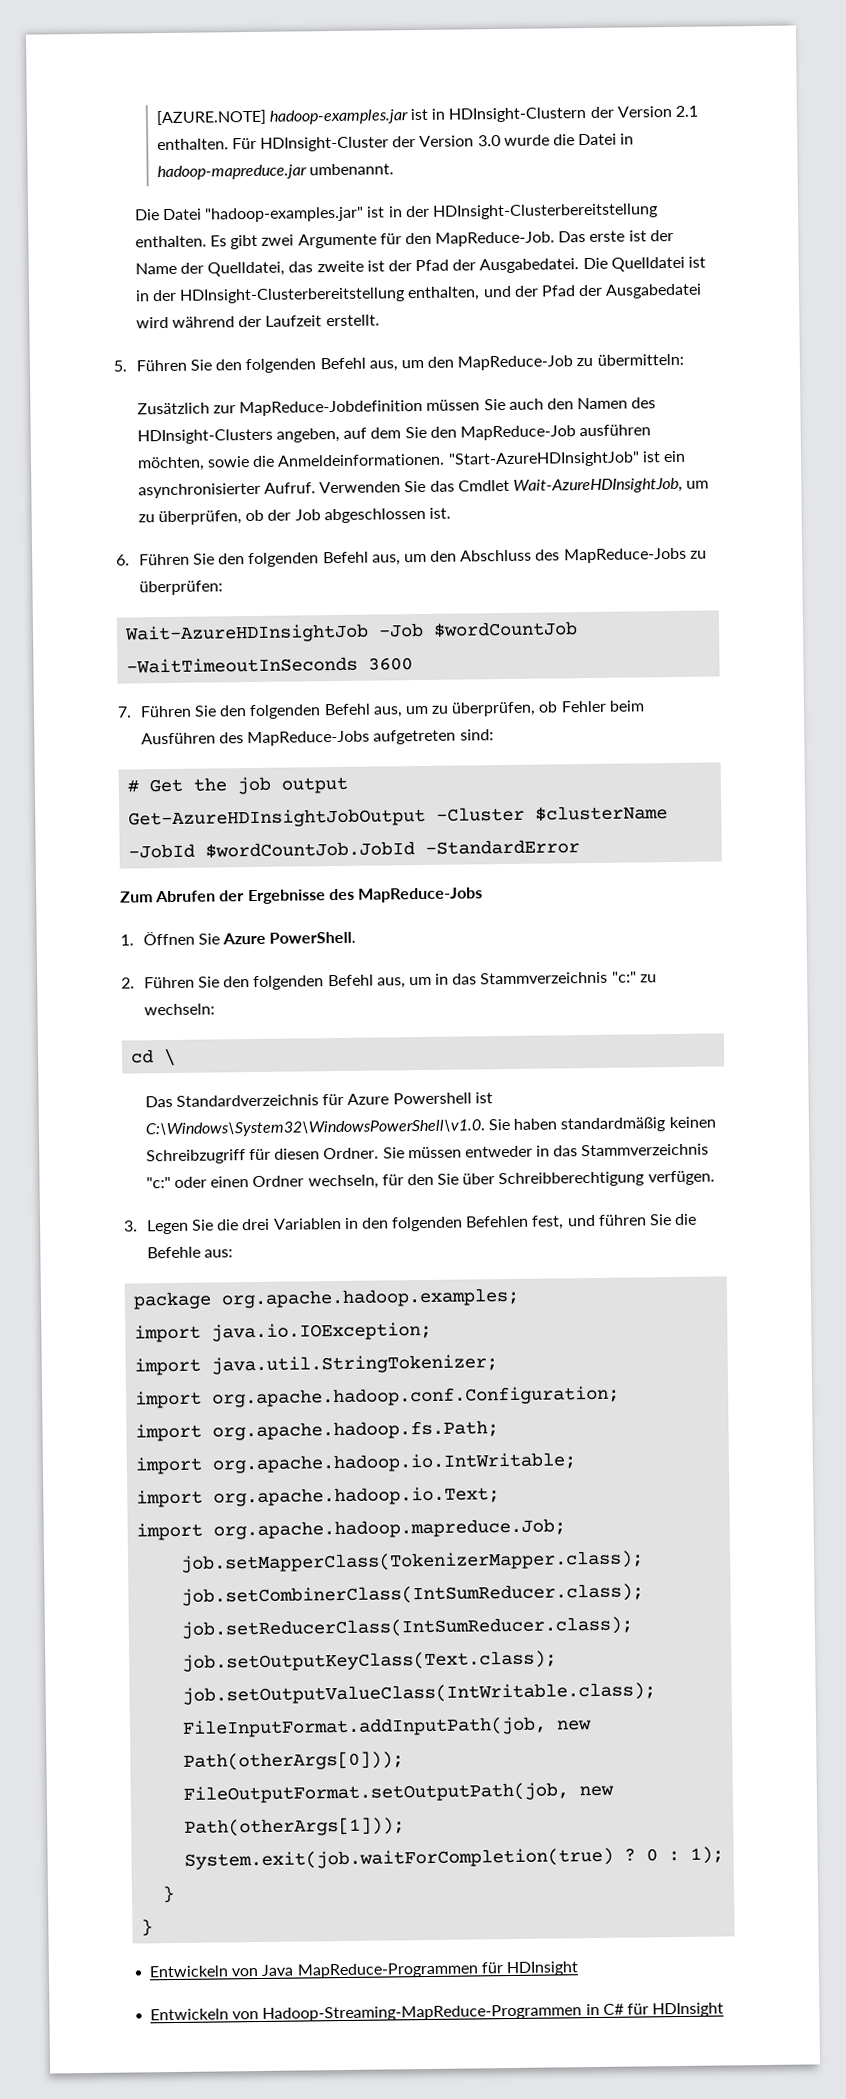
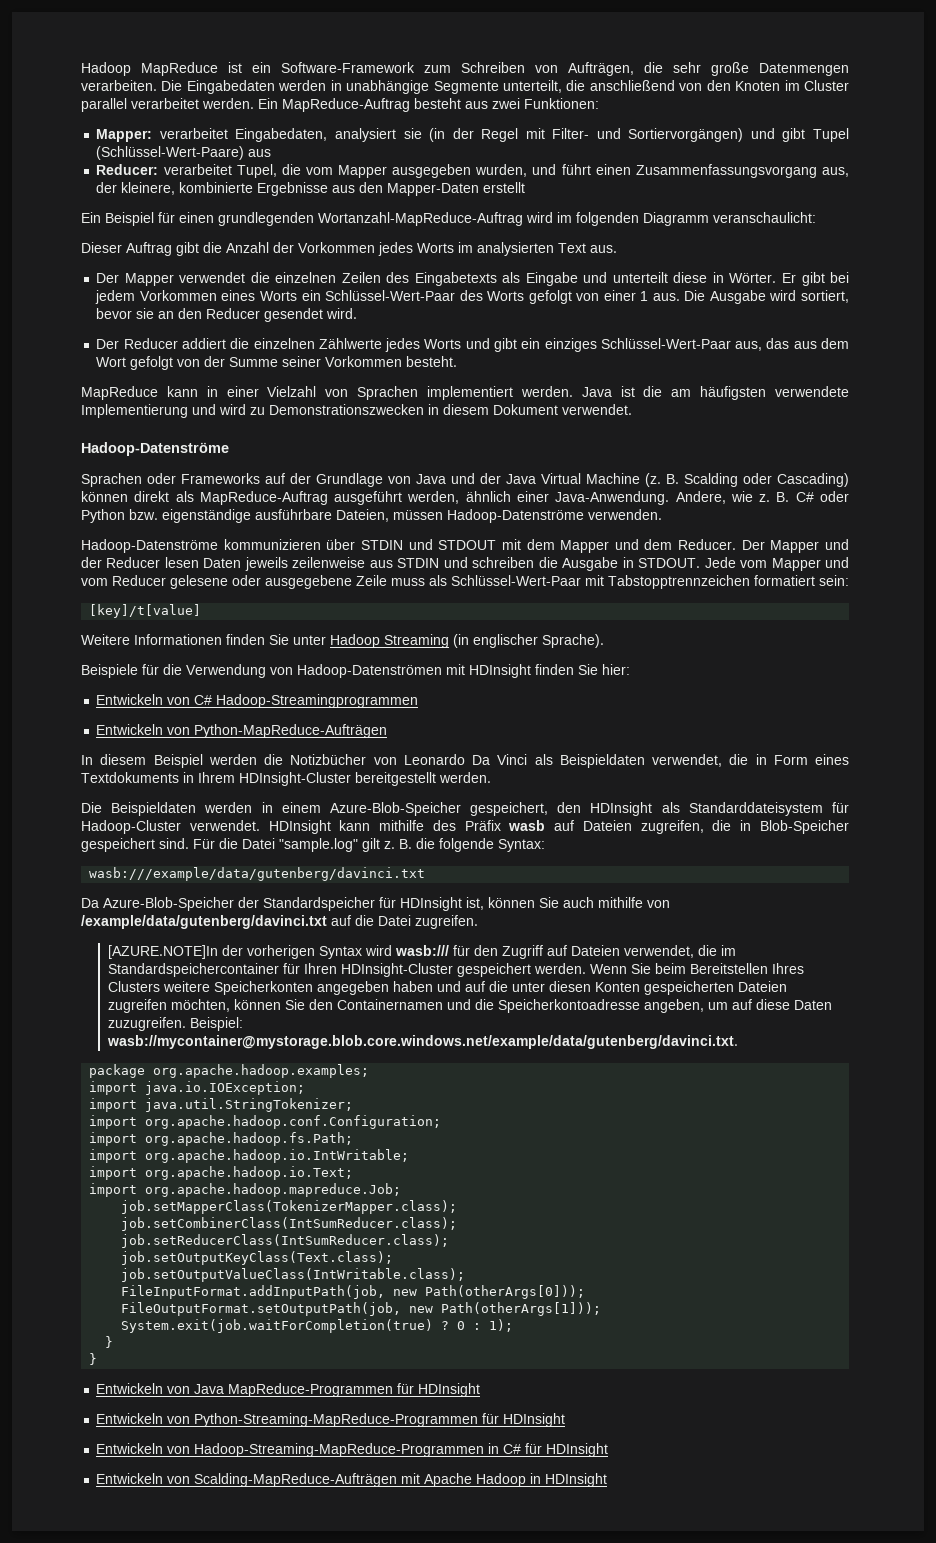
[155,105,698,126] [156,133,635,152] [156,163,394,181] [134,203,658,223] [134,229,674,250] [134,256,707,277] [134,283,703,304] [135,314,380,329] [113,353,684,374] [136,397,657,417] [136,424,652,445] [136,450,686,472] [137,477,710,499] [137,507,451,526] [116,547,707,568] [138,580,223,596] [124,621,579,644] [126,656,414,674] [117,700,645,720] [140,729,494,747] [127,776,349,795] [128,805,669,829] [128,839,581,859] [120,887,483,905] [120,931,357,946] [121,971,657,991] [143,1003,215,1016] [130,1048,177,1067] [144,1092,493,1108] [144,1116,716,1138] [145,1143,710,1165] [145,1170,715,1190] [124,1213,698,1235] [146,1246,233,1259] [AZURE.NOTE] hadoop-examples.jar ist in HDInsight-Clustern der Version 2.1 enthalten. Für HDInsight-Cluster der Version 3.0 wurde die Datei in hadoop-mapreduce.jar umbenannt. // Die Datei "hadoop-examples.jar" ist in der HDInsight-Clusterbereitstellung enthalten. Es gibt zwei Argumente für den MapReduce-Job. Das erste ist der Name der Quelldatei, das zweite ist der Pfad der Ausgabedatei. Die Quelldatei ist in der HDInsight-Clusterbereitstellung enthalten, und der Pfad der Ausgabedatei wird während der Laufzeit erstellt. // 5. Führen Sie den folgenden Befehl aus, um den MapReduce-Job zu übermitteln: // Zusätzlich zur MapReduce-Jobdefinition müssen Sie auch den Namen des HDInsight-Clusters angeben, auf dem Sie den MapReduce-Job ausführen möchten, sowie die Anmeldeinformationen. "Start-AzureHDInsightJob" ist ein asynchronisierter Aufruf. Verwenden Sie das Cmdlet Wait-AzureHDInsightJob, um zu überprüfen, ob der Job abgeschlossen ist. // 6. Führen Sie den folgenden Befehl aus, um den Abschluss des MapReduce-Jobs zu überprüfen: // Wait-AzureHDInsightJob -Job $wordCountJob -WaitTimeoutInSeconds 3600 // 7. Führen Sie den folgenden Befehl aus, um zu überprüfen, ob Fehler beim Ausführen des MapReduce-Jobs aufgetreten sind: // # Get the job output // Get-AzureHDInsightJobOutput -Cluster $clusterName -JobId $wordCountJob.JobId -StandardError // Zum Abrufen der Ergebnisse des MapReduce-Jobs // 1. Öffnen Sie Azure PowerShell. // 2. Führen Sie den folgenden Befehl aus, um in das Stammverzeichnis "c:" zu wechseln: // cd \ // Das Standardverzeichnis für Azure Powershell ist C:\Windows\System32\WindowsPowerShell\v1.0. Sie haben standardmäßig keinen Schreibzugriff für diesen Ordner. Sie müssen entweder in das Stammverzeichnis "c:" oder einen Ordner wechseln, für den Sie über Schreibberechtigung verfügen. // 3. Legen Sie die drei Variablen in den folgenden Befehlen fest, und führen Sie die Befehle aus: -> [81,62,849,76] [81,80,850,94] [81,98,599,112] [96,128,850,142] [96,146,272,160] [96,164,849,178] [96,182,526,196] [81,212,816,226] [81,242,617,256] [96,272,849,286] [95,290,850,304] [96,308,358,322] [96,338,850,352] [96,356,458,370] [81,386,850,400] [81,404,632,418] [81,442,229,456] [81,473,849,487] [81,491,850,505] [81,509,662,523] [81,539,849,553] [81,557,850,571] [81,575,849,589] [89,604,202,618] [81,634,604,648] [81,664,630,678] [96,694,419,708] [96,724,388,738] [81,754,849,768] [81,772,491,786] [81,802,849,816] [81,820,849,834] [81,838,545,852] [89,867,426,881] [81,897,670,911] [81,915,478,929] [107,945,736,959] [107,963,804,977] [107,981,787,995] [107,999,832,1013] [107,1017,243,1031] [106,1035,738,1049] Hadoop MapReduce ist ein Software-Framework zum Schreiben von Aufträgen, die sehr große Datenmengen verarbeiten. Die Eingabedaten werden in unabhängige Segmente unterteilt, die anschließend von den Knoten im Cluster parallel verarbeitet werden. Ein MapReduce-Auftrag besteht aus zwei Funktionen: // Mapper: verarbeitet Eingabedaten, analysiert sie (in der Regel mit Filter- und Sortiervorgängen) und gibt Tupel (Schlüssel-Wert-Paare) aus // Reducer: verarbeitet Tupel, die vom Mapper ausgegeben wurden, und führt einen Zusammenfassungsvorgang aus, der kleinere, kombinierte Ergebnisse aus den Mapper-Daten erstellt // Ein Beispiel für einen grundlegenden Wortanzahl-MapReduce-Auftrag wird im folgenden Diagramm veranschaulicht: // Dieser Auftrag gibt die Anzahl der Vorkommen jedes Worts im analysierten Text aus. // Der Mapper verwendet die einzelnen Zeilen des Eingabetexts als Eingabe und unterteilt diese in Wörter. Er gibt bei jedem Vorkommen eines Worts ein Schlüssel-Wert-Paar des Worts gefolgt von einer 1 aus. Die Ausgabe wird sortiert, bevor sie an den Reducer gesendet wird. // Der Reducer addiert die einzelnen Zählwerte jedes Worts und gibt ein einziges Schlüssel-Wert-Paar aus, das aus dem Wort gefolgt von der Summe seiner Vorkommen besteht. // MapReduce kann in einer Vielzahl von Sprachen implementiert werden. Java ist die am häufigsten verwendete Implementierung und wird zu Demonstrationszwecken in diesem Dokument verwendet. // Hadoop-Datenströme // Sprachen oder Frameworks auf der Grundlage von Java und der Java Virtual Machine (z. B. Scalding oder Cascading) können direkt als MapReduce-Auftrag ausgeführt werden, ähnlich einer Java-Anwendung. Andere, wie z. B. C# oder Python bzw. eigenständige ausführbare Dateien, müssen Hadoop-Datenströme verwenden. // Hadoop-Datenströme kommunizieren über STDIN und STDOUT mit dem Mapper und dem Reducer. Der Mapper und der Reducer lesen Daten jeweils zeilenweise aus STDIN und schreiben die Ausgabe in STDOUT. Jede vom Mapper und vom Reducer gelesene oder ausgegebene Zeile muss als Schlüssel-Wert-Paar mit Tabstopptrennzeichen formatiert sein: // [key]/t[value] // Weitere Informationen finden Sie unter Hadoop Streaming (in englischer Sprache). // Beispiele für die Verwendung von Hadoop-Datenströmen mit HDInsight finden Sie hier: // Entwickeln von C# Hadoop-Streamingprogrammen // Entwickeln von Python-MapReduce-Aufträgen // In diesem Beispiel werden die Notizbücher von Leonardo Da Vinci als Beispieldaten verwendet, die in Form eines Textdokuments in Ihrem HDInsight-Cluster bereitgestellt werden. // Die Beispieldaten werden in einem Azure-Blob-Speicher gespeichert, den HDInsight als Standarddateisystem für Hadoop-Cluster verwendet. HDInsight kann mithilfe des Präfix wasb auf Dateien zugreifen, die in Blob-Speicher gespeichert sind. Für die Datei "sample.log" gilt z. B. die folgende Syntax: // wasb:///example/data/gutenberg/davinci.txt // Da Azure-Blob-Speicher der Standardspeicher für HDInsight ist, können Sie auch mithilfe von /example/data/gutenberg/davinci.txt auf die Datei zugreifen. // [AZURE.NOTE]In der vorherigen Syntax wird wasb:/// für den Zugriff auf Dateien verwendet, die im Standardspeichercontainer für Ihren HDInsight-Cluster gespeichert werden. Wenn Sie beim Bereitstellen Ihres Clusters weitere Speicherkonten angegeben haben und auf die unter diesen Konten gespeicherten Dateien zugreifen möchten, können Sie den Containernamen und die Speicherkontoadresse angeben, um auf diese Daten zuzugreifen. Beispiel: wasb://mycontainer@mystorage.blob.core.windows.net/example/data/gutenberg/davinci.txt.
(578, 1969) none -> [96,1413,566,1427] // Entwickeln von Python-Streaming-MapReduce-Programmen für HDInsight
(725, 2010) none -> [96,1473,608,1487] // Entwickeln von Scalding-MapReduce-Aufträgen mit Apache Hadoop in HDInsight

